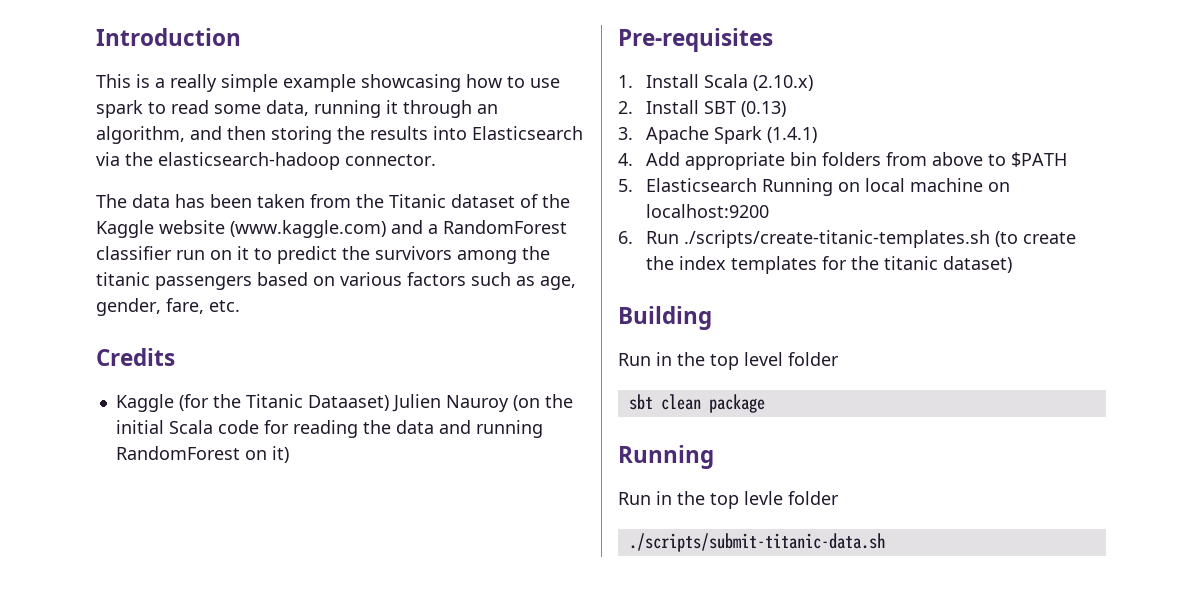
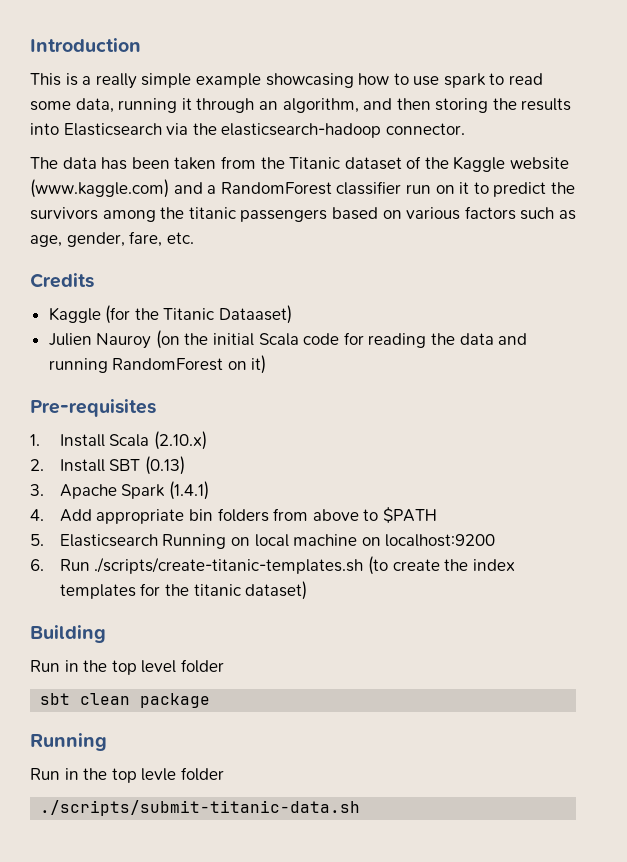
(389, 403) none -> (293, 314) //

